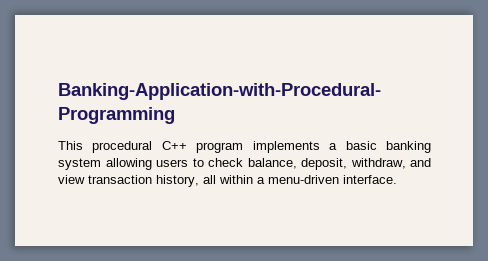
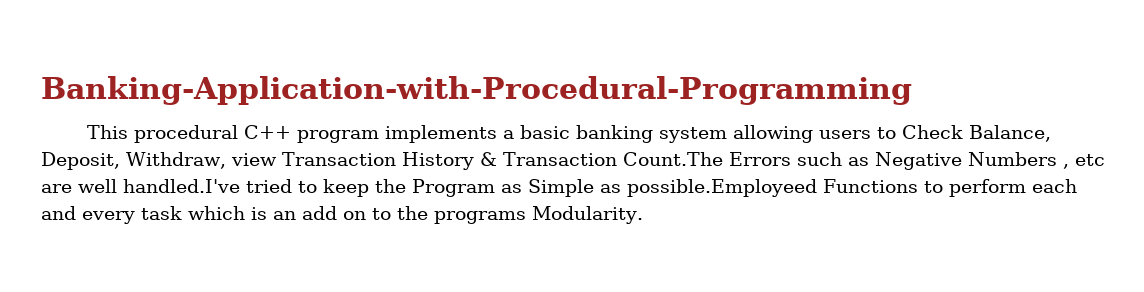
[208,158,431,170] [58,175,397,187] check balance, deposit, withdraw, and view transaction history, all within a menu-driven interface. -> [901,125,1051,142] [41,152,1105,170] [41,179,1077,197] [41,206,643,224] Check Balance, Deposit, Withdraw, view Transaction History & Transaction Count.The Errors such as Negative Numbers , etc are well handled.I've tried to keep the Program as Simple as possible.Employeed Functions to perform each and every task which is an add on to the programs Modularity.

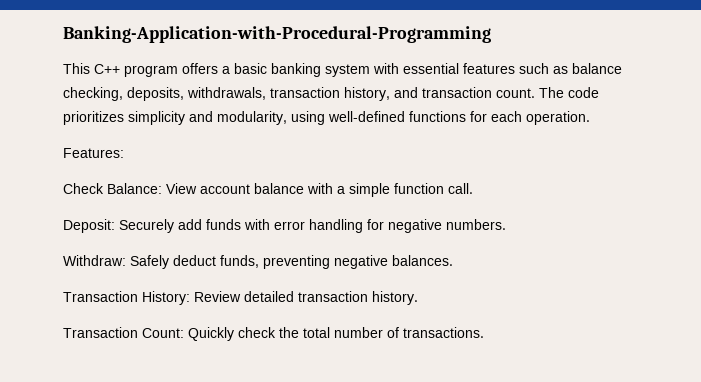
[133,125,238,143] procedural -> (90, 68) none
[384,125,497,143] implements -> [182,63,218,74] offers
[732,125,1051,143] [41,152,1105,170] [41,179,1077,197] [41,206,643,224] allowing users to Check Balance, Deposit, Withdraw, view Transaction History & Transaction Count.The Errors such as Negative Numbers , etc are well handled.I've tried to keep the Program as Simple as possible.Employeed Functions to perform each and every task which is an add on to the programs Modularity. -> [373,63,622,74] [63,87,599,101] [63,111,590,125] [63,148,124,158] [63,183,473,197] [63,219,506,233] [63,255,453,269] [63,291,418,305] [63,327,484,341] with essential features such as balance checking, deposits, withdrawals, transaction history, and transaction count. The code prioritizes simplicity and modularity, using well-defined functions for each operation. // Features: // Check Balance: View account balance with a simple function call. // Deposit: Securely add funds with error handling for negative numbers. // Withdraw: Safely deduct funds, preventing negative balances. // Transaction History: Review detailed transaction history. // Transaction Count: Quickly check the total number of transactions.

